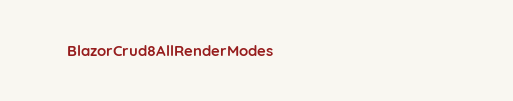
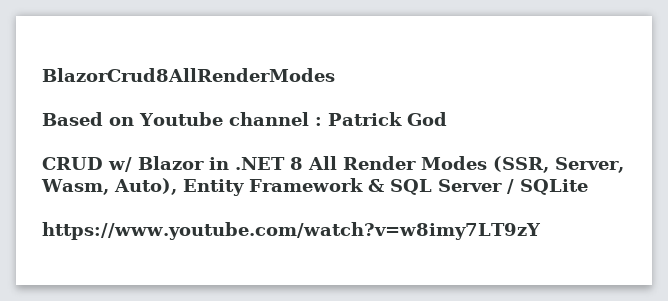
(273, 50) none -> [42,112,447,126] [42,156,624,173] [41,178,588,196] [42,222,541,240] // Based on Youtube channel : Patrick God // CRUD w/ Blazor in .NET 8 All Render Modes (SSR, Server, Wasm, Auto), Entity Framework & SQL Server / SQLite // https://www.youtube.com/watch?v=w8imy7LT9zY

